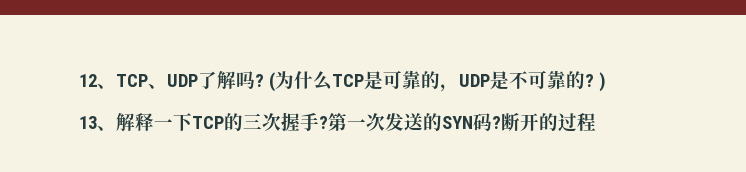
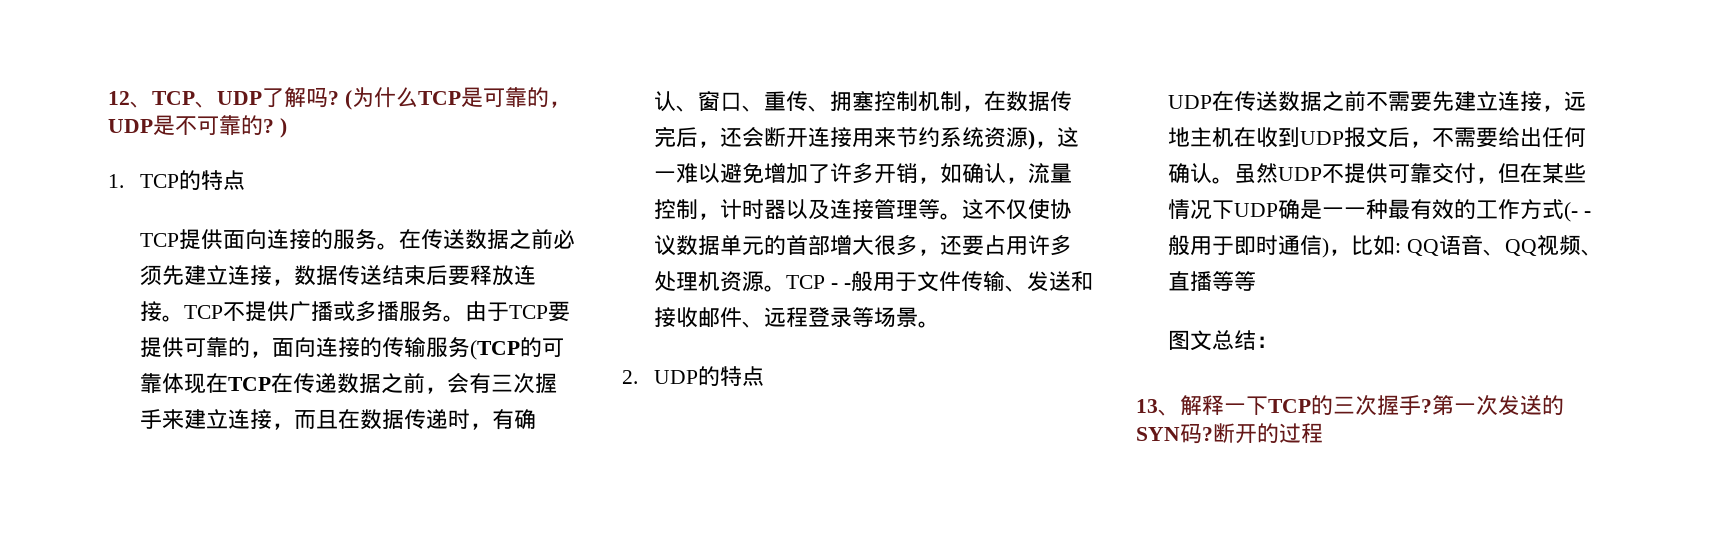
(606, 82) none -> [108,170,246,190] [140,228,576,250] [140,265,537,286] [140,301,571,322] [140,337,565,360] [140,372,558,394] [140,409,537,430] [654,91,1073,112] [654,126,1080,150] [654,163,1073,184] [654,199,1073,220] [654,235,1073,256] [654,271,1093,292] [654,307,941,328] [622,366,765,386] [1168,90,1587,112] [1168,127,1587,148] [1168,163,1587,184] [1168,199,1592,222] [1168,235,1604,258] [1168,271,1257,291] [1168,330,1279,351] // 1. TCP的特点 // TCP提供面向连接的服务。在传送数据之前必须先建立连接，数据传送结束后要释放连接。TCP不提供广播或多播服务。由于TCP要提供可靠的，面向连接的传输服务(TCP的可靠体现在TCP在传递数据之前，会有三次握手来建立连接，而且在数据传递时，有确认、窗口、重传、拥塞控制机制，在数据传完后，还会断开连接用来节约系统资源)，这一难以避免增加了许多开销，如确认，流量控制，计时器以及连接管理等。这不仅使协议数据单元的首部增大很多，还要占用许多处理机资源。TCP - -般用于文件传输、发送和接收邮件、远程登录等场景。 // 2. UDP的特点 // UDP在传送数据之前不需要先建立连接，远地主机在收到UDP报文后，不需要给出任何确认。虽然UDP不提供可靠交付，但在某些情况下UDP确是一一种最有效的工作方式(- -般用于即时通信)，比如: QQ语音、QQ视频、直播等等 // 图文总结：

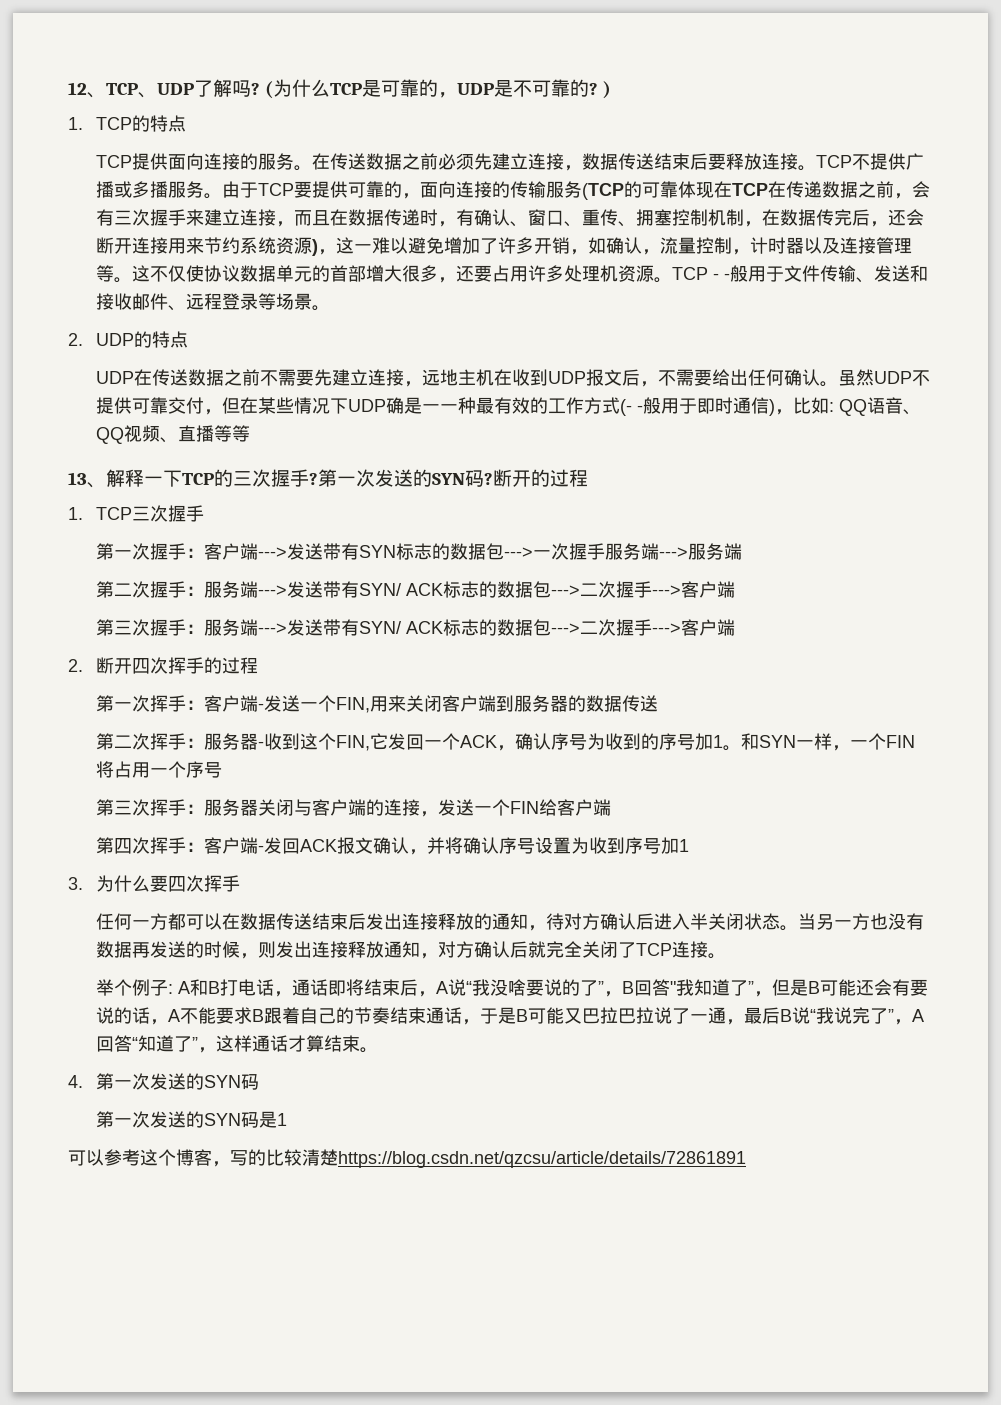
[1168,330,1279,351] // 图文总结： -> (251, 433) none
(1323, 433) none -> [68,505,205,522] [96,543,743,560] [96,581,736,598] [96,619,736,636] [68,657,259,674] [96,695,659,713] [96,733,916,751] [96,761,223,778] [96,799,612,817] [96,837,690,855] [68,875,241,892] [96,913,925,931] [96,941,727,959] [96,979,929,997] [96,1007,925,1025] [96,1035,379,1053] [68,1073,260,1090] [96,1111,288,1128] [68,1149,746,1168] // 1. TCP三次握手 // 第一次握手：客户端--->发送带有SYN标志的数据包--->一次握手服务端--->服务端 // 第二次握手：服务端--->发送带有SYN/ ACK标志的数据包--->二次握手--->客户端 // 第三次握手：服务端--->发送带有SYN/ ACK标志的数据包--->二次握手--->客户端 // 2.断开四次挥手的过程 // 第一次挥手：客户端-发送一个FIN,用来关闭客户端到服务器的数据传送 // 第二次挥手：服务器-收到这个FIN,它发回一个ACK，确认序号为收到的序号加1。和SYN一样，一个FIN将占用一个序号 // 第三次挥手：服务器关闭与客户端的连接，发送一个FIN给客户端 // 第四次挥手：客户端-发回ACK报文确认，并将确认序号设置为收到序号加1 // 3.为什么要四次挥手 // 任何一方都可以在数据传送结束后发出连接释放的通知，待对方确认后进入半关闭状态。当另一方也没有数据再发送的时候，则发出连接释放通知，对方确认后就完全关闭了TCP连接。 // 举个例子: A和B打电话，通话即将结束后，A说“我没啥要说的了”，B回答"我知道了”，但是B可能还会有要说的话，A不能要求B跟着自己的节奏结束通话，于是B可能又巴拉巴拉说了一通，最后B说“我说完了”，A回答“知道了”，这样通话才算结束。 // 4.第一次发送的SYN码 // 第一次发送的SYN码是1 // 可以参考这个博客，写的比较清楚https://blog.csdn.net/qzcsu/article/details/72861891

